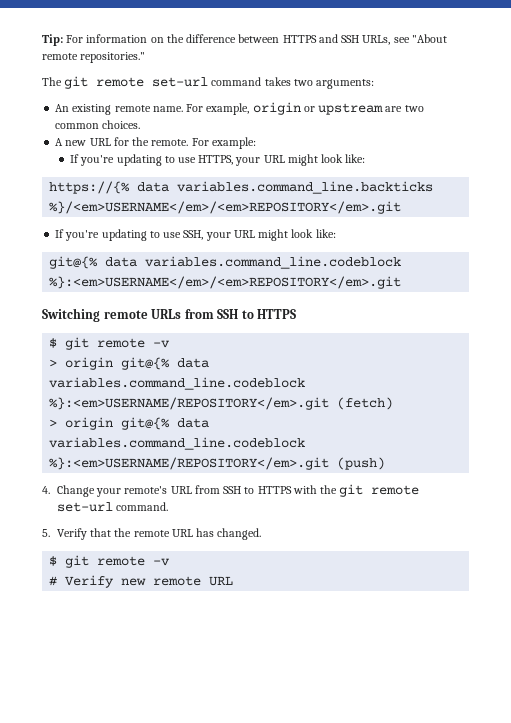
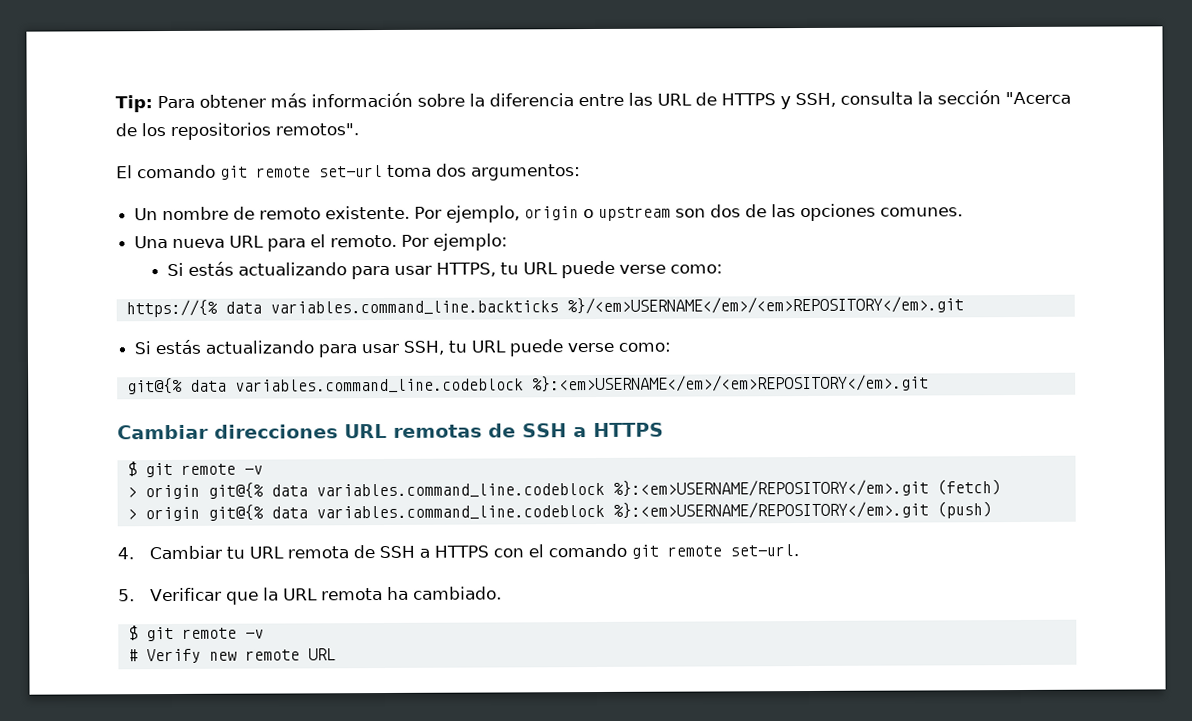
[66,34,447,45] [42,52,146,63] [42,76,375,89] [55,102,424,115] [55,120,141,129] [55,137,256,149] [70,154,366,166] [49,181,434,194] [49,201,402,214] [55,229,336,241] [49,256,402,269] [49,276,402,289] [42,308,254,322] For information on the difference between HTTPS and SSH URLs, see "About remote repositories." // The git remote set-url command takes two arguments: // An existing remote name. For example, origin or upstream are two common choices. // A new URL for the remote. For example: // If you're updating to use HTTPS, your URL might look like: // https://{% data variables.command_line.backticks %}/<em>USERNAME</em>/<em>REPOSITORY</em>.git // If you're updating to use SSH, your URL might look like: // git@{% data variables.command_line.codeblock %}:<em>USERNAME</em>/<em>REPOSITORY</em>.git // Switching remote URLs from SSH to -> [157,90,1071,110] [115,122,359,141] [116,163,581,181] [134,203,964,223] [134,233,509,252] [166,260,723,280] [125,296,964,318] [134,339,672,358] [126,374,929,395] [117,423,587,440] Para obtener más información sobre la diferencia entre las URL de HTTPS y SSH, consulta la sección "Acerca de los repositorios remotos". // El comando git remote set-url toma dos argumentos: // Un nombre de remoto existente. Por ejemplo, origin o upstream son dos de las opciones comunes. // Una nueva URL para el remoto. Por ejemplo: // Si estás actualizando para usar HTTPS, tu URL puede verse como: // https://{% data variables.command_line.backticks %}/<em>USERNAME</em>/<em>REPOSITORY</em>.git // Si estás actualizando para usar SSH, tu URL puede verse como: // git@{% data variables.command_line.codeblock %}:<em>USERNAME</em>/<em>REPOSITORY</em>.git // Cambiar direcciones URL remotas de SSH a
[56,484,420,497] [56,502,169,512] [42,528,262,540] Change your remote's URL from SSH to HTTPS with the git remote set-url command. // 5. Verify that the remote URL has changed. -> [149,543,800,560] [118,586,503,605] Cambiar tu URL remota de SSH a HTTPS con el comando git remote set-url. // 5. Verificar que la URL remota ha cambiado.

